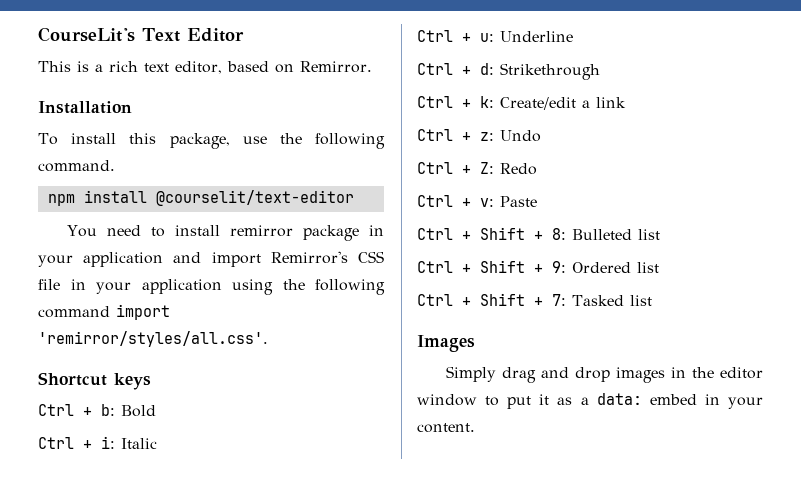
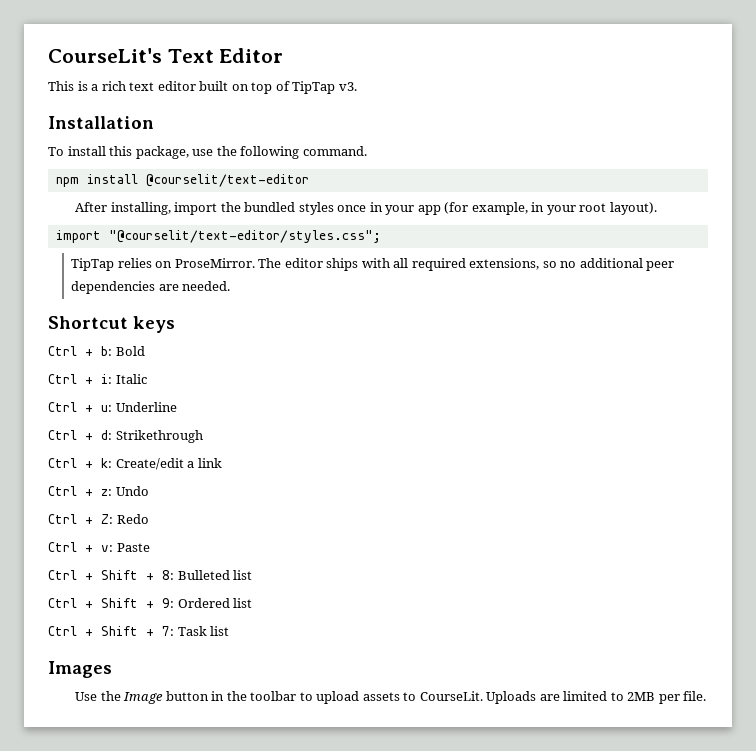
[175,61,372,74] editor, based on Remirror. -> [157,81,357,94] editor built on top of TipTap v3.
[66,225,384,241] [38,251,384,267] [38,279,385,295] [38,304,170,320] [38,331,268,347] You need to install remirror package in your application and import Remirror's CSS file in your application using the following command import 'remirror/styles/all.css'. -> [74,202,657,215] [55,230,381,243] [71,258,675,271] [71,281,231,294] After installing, import the bundled styles once in your app (for example, in your root layout). // import "@courselit/text-editor/styles.css"; // TipTap relies on ProseMirror. The editor ships with all required extensions, so no additional peer dependencies are needed.
[572,295,624,306] Tasked -> [177,626,207,636] Task
[445,366,763,383] [417,393,763,409] [417,423,475,433] Simply drag and drop images in the editor window to put it as a data: embed in your content. -> [74,691,707,704] Use the Image button in the toolbar to upload assets to CourseLit. Uploads are limited to 2MB per file.

